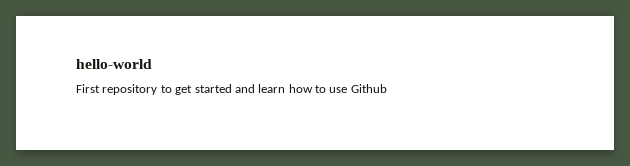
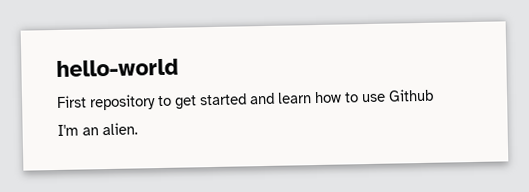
(387, 88) none -> [57,122,138,136] // I'm an alien.

